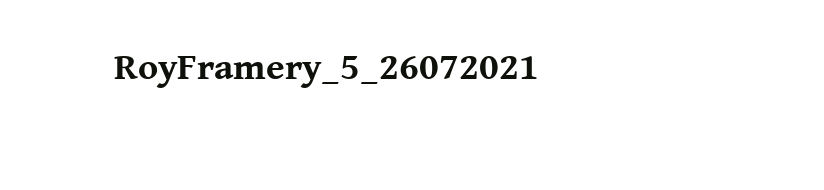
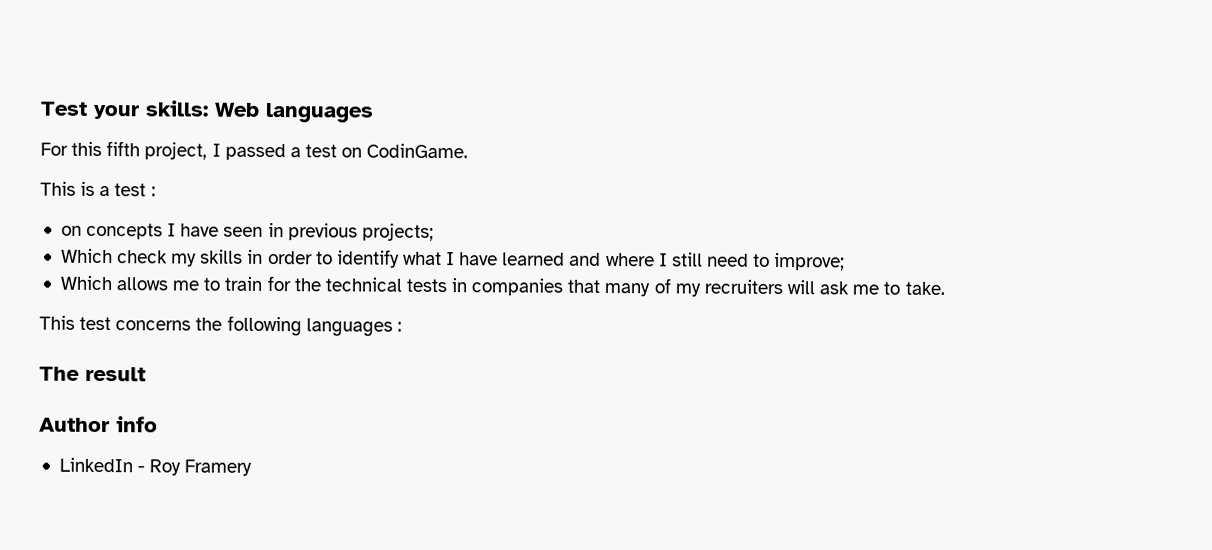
[114,56,539,88] RoyFramery_5_26072021 -> [40,100,374,123] [40,141,469,161] [40,181,156,197] [60,222,434,241] [60,248,846,271] [59,275,945,297] [39,315,402,337] [39,366,146,382] [39,416,158,433] [58,457,253,476] Test your skills: Web languages // For this fifth project, I passed a test on CodinGame. // This is a test : // on concepts I have seen in previous projects; // Which check my skills in order to identify what I have learned and where I still need to improve; // Which allows me to train for the technical tests in companies that many of my recruiters will ask me to take. // This test concerns the following languages : // The result // Author info // LinkedIn - Roy Framery

